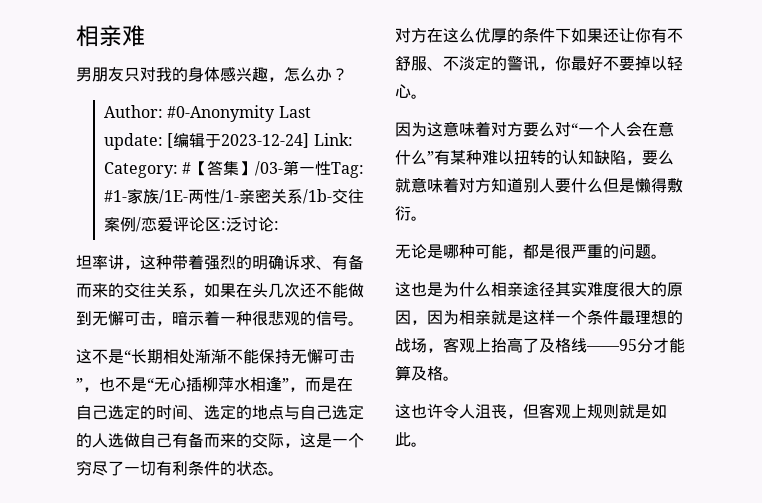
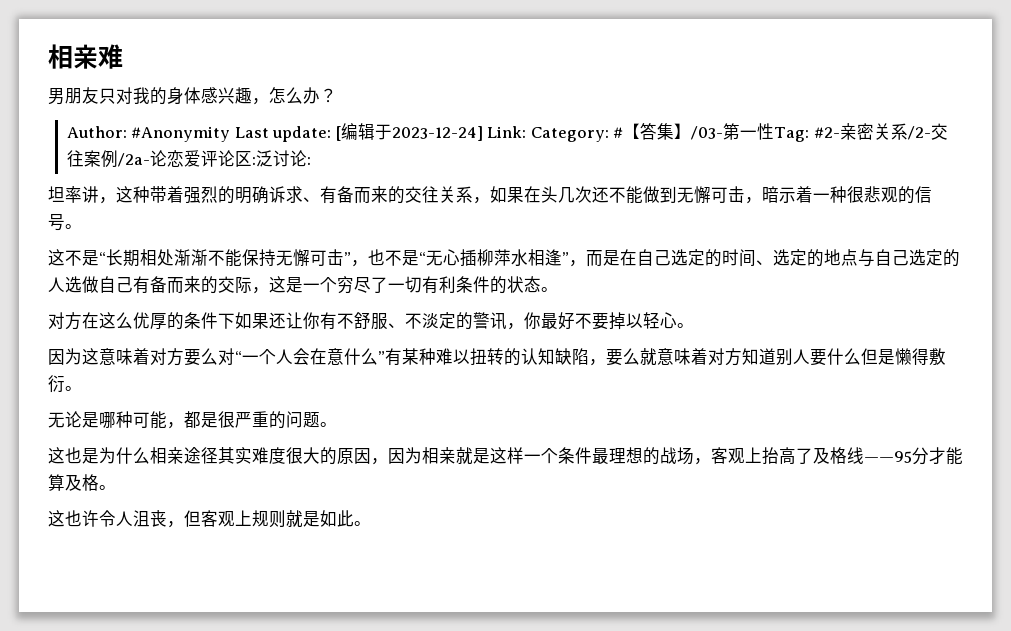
[167,105,276,122] #0-Anonymity -> [131,126,231,142] #Anonymity
[104,188,240,204] #1-家族/1E-两性/1- -> [813,127,840,138] #2-
[303,189,333,204] /1b- -> [907,126,931,140] /2-
[136,217,142,232] / -> [117,150,167,167] /2a-论

